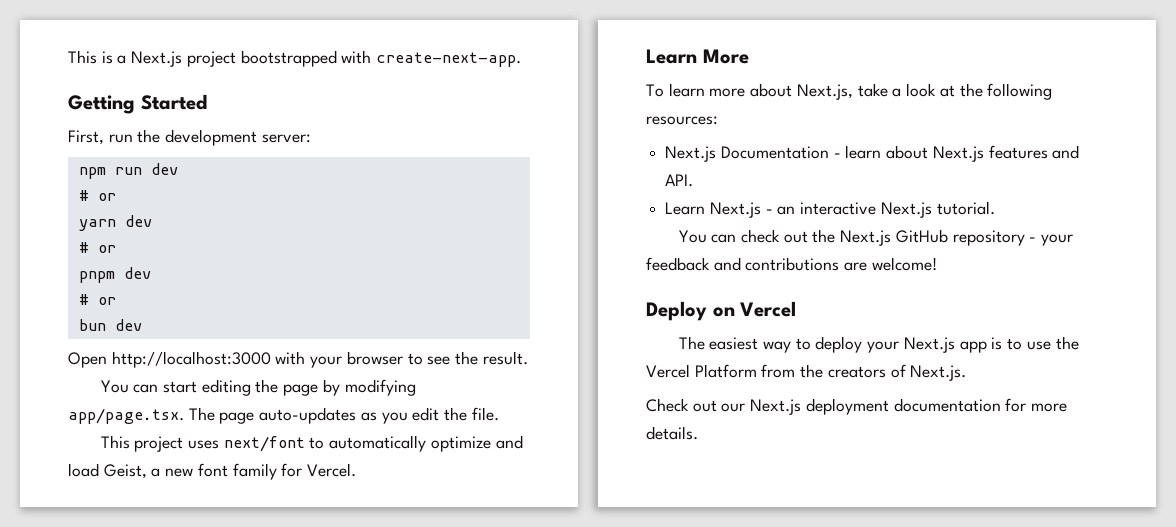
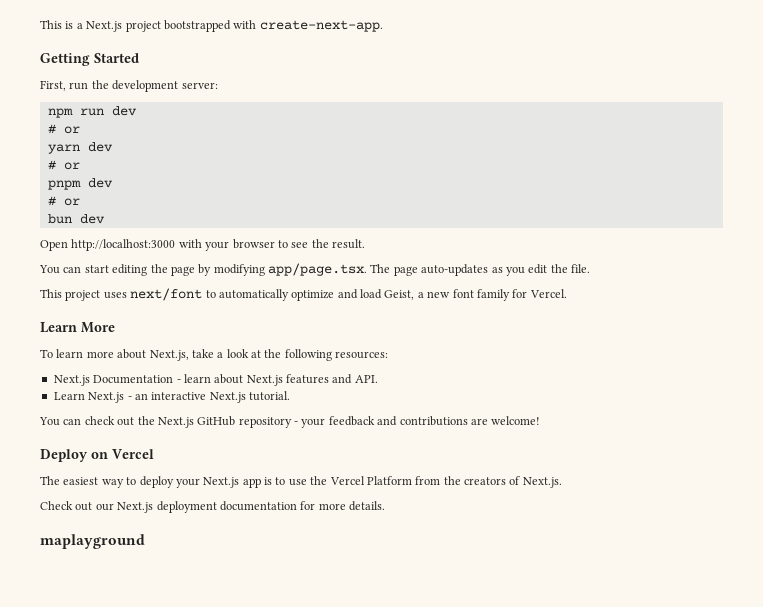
(698, 433) none -> [40,534,145,549] // maplayground

